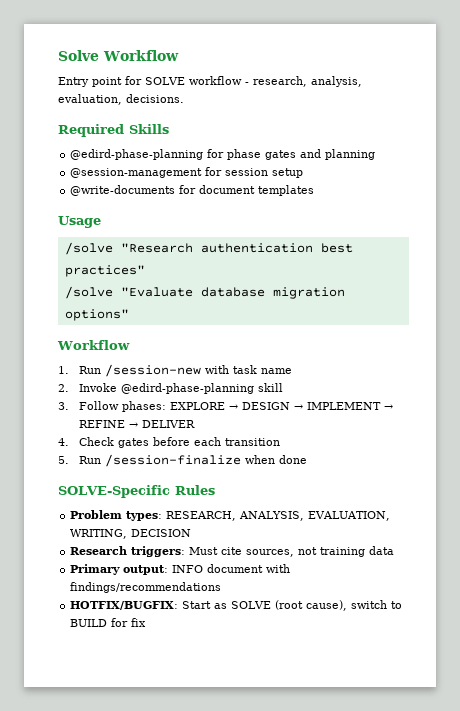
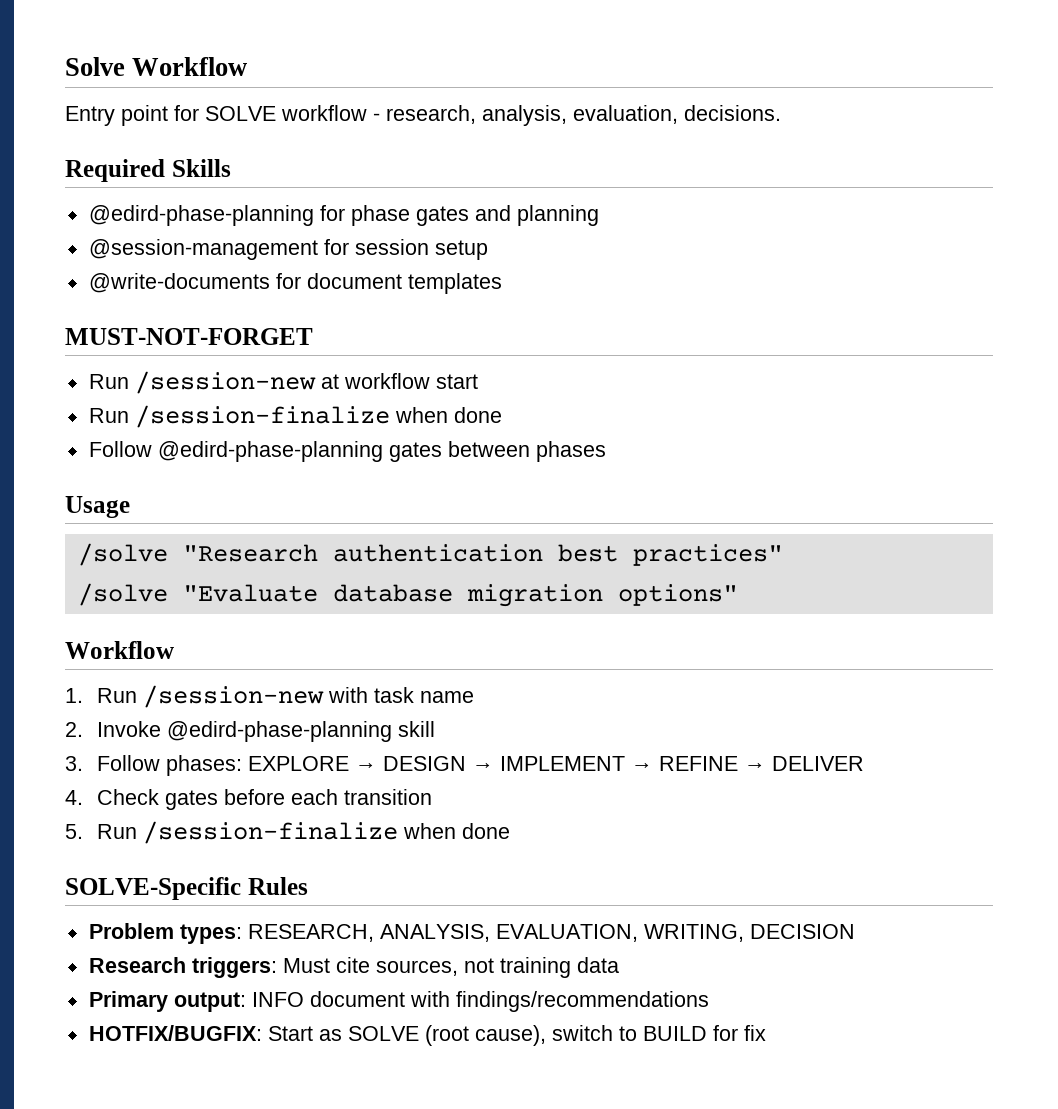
(315, 190) none -> [65,328,313,345] [88,371,478,394] [88,405,502,428] [88,441,606,462] // MUST-NOT-FORGET // Run /session-new at workflow start // Run /session-finalize when done // Follow @edird-phase-planning gates between phases

